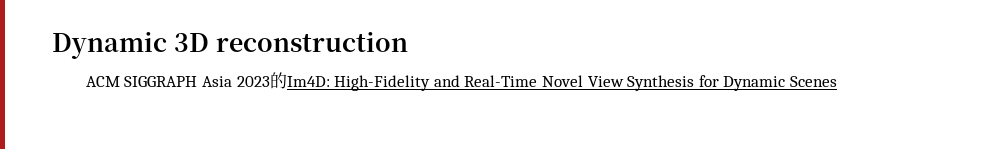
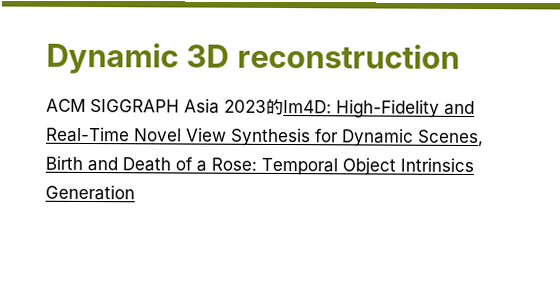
[789,76,837,87] Scenes -> [417,129,484,147] [45,155,474,176] [45,184,135,201] Scenes, Birth and Death of a Rose: Temporal Object Intrinsics Generation

